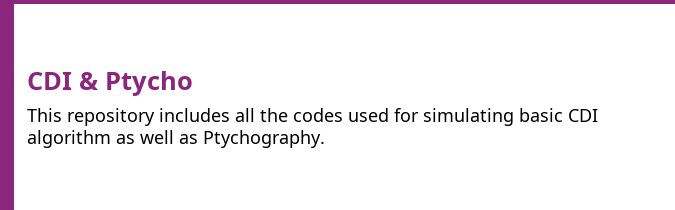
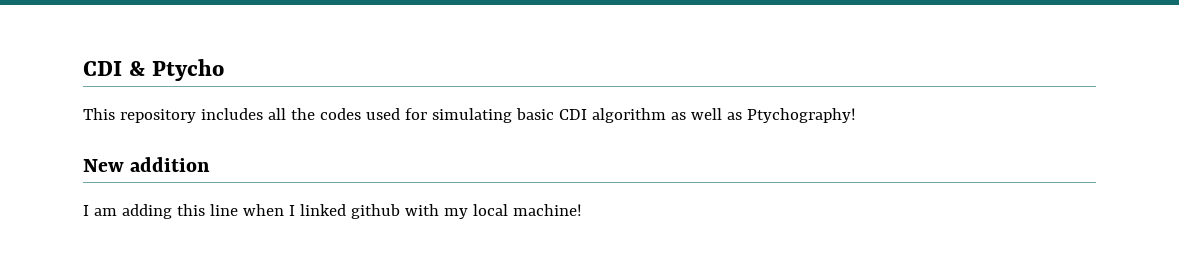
[203,130,325,148] Ptychography. -> [746,108,856,123] [83,157,211,172] [83,204,582,219] Ptychography! // New addition // I am adding this line when I linked github with my local machine!

